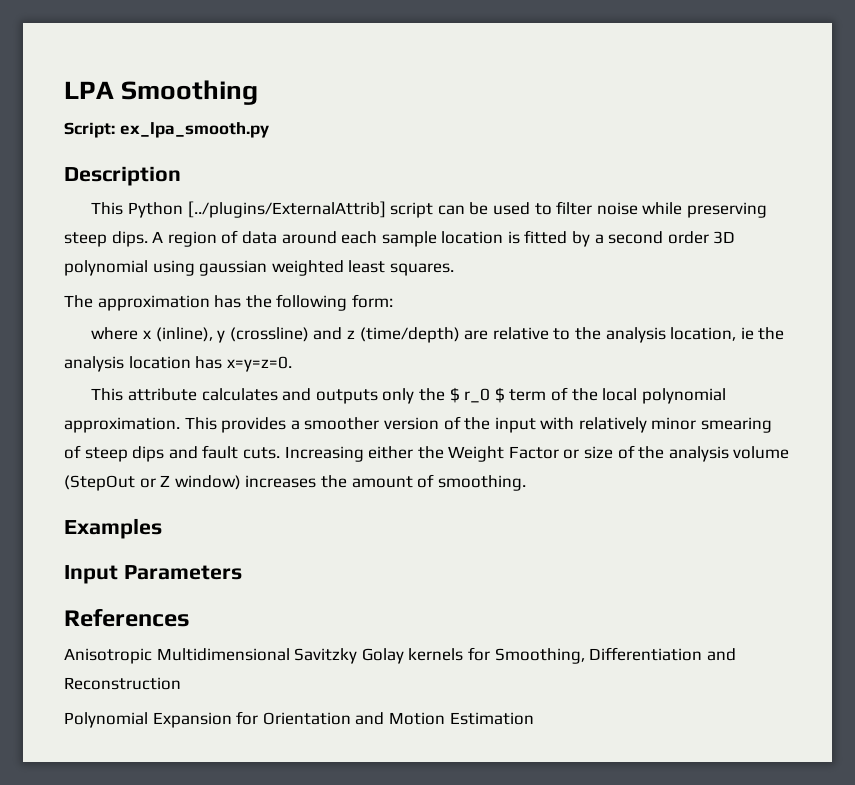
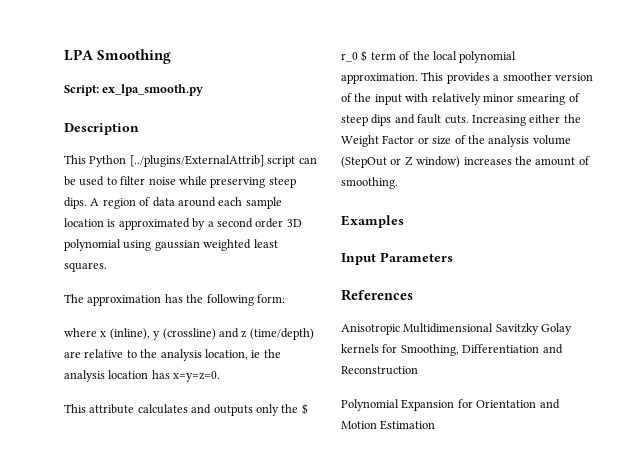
[524,230,568,244] fitted -> [118,218,190,230] approximated

